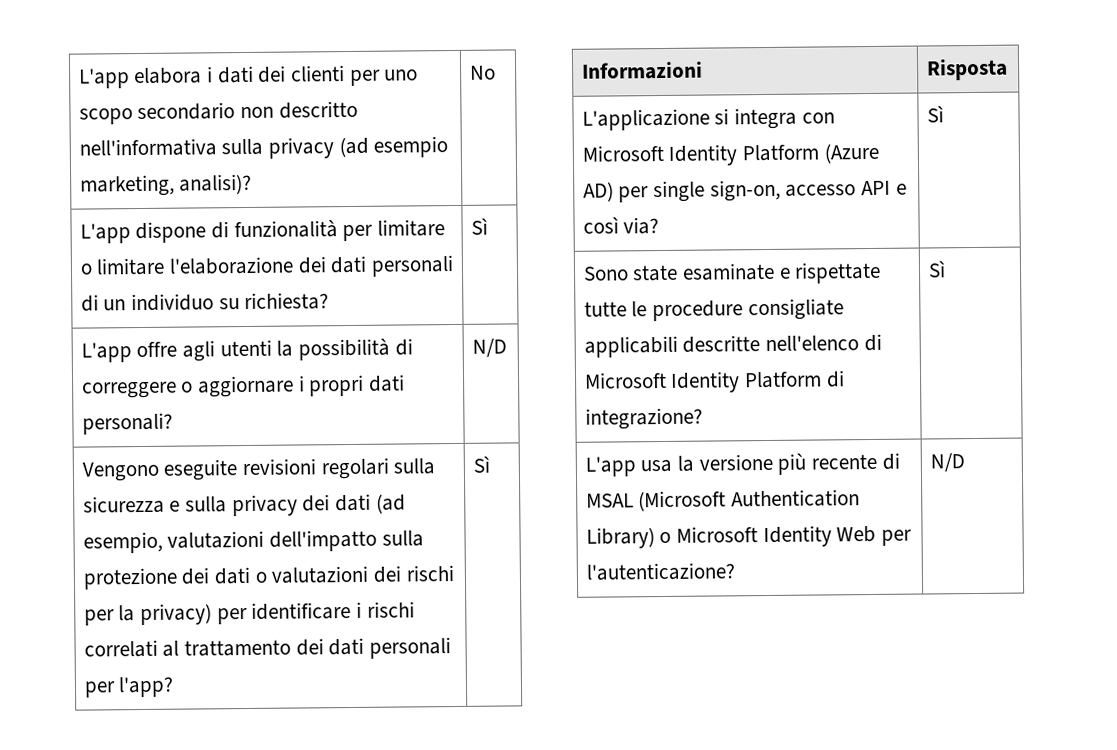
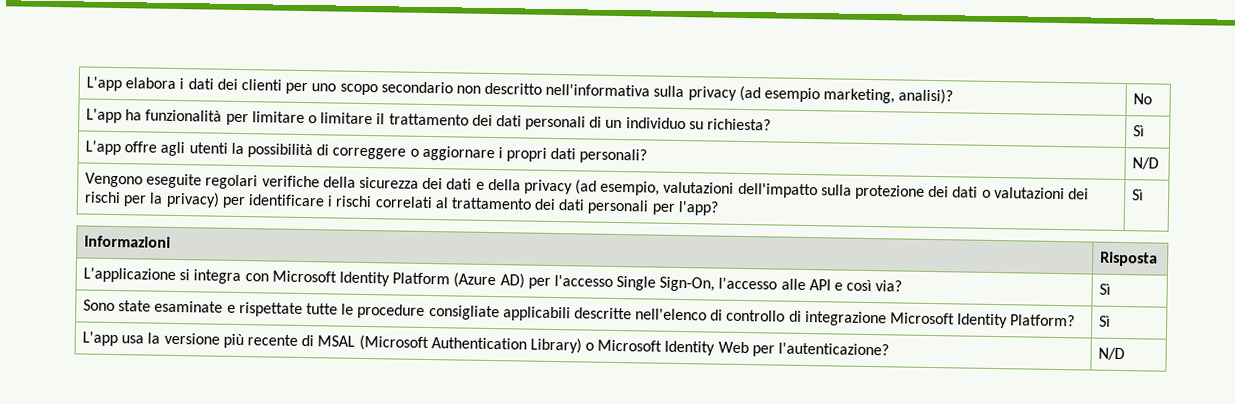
[135,221,229,244] dispone di -> [125,109,143,121] ha
[168,256,294,275] l'elaborazione -> [376,113,469,126] il trattamento
[241,457,436,480] [82,493,371,517] revisioni regolari sulla sicurezza e sulla privacy dei dati -> [205,174,573,195] regolari verifiche della sicurezza dei dati e della privacy
[652,179,857,203] single sign-on, accesso -> [553,274,806,292] l'accesso Single Sign-On, l'accesso alle
[583,370,845,393] [584,407,703,430] Microsoft Identity Platform di integrazione? -> [726,309,1076,329] controllo di integrazione Microsoft Identity Platform?

